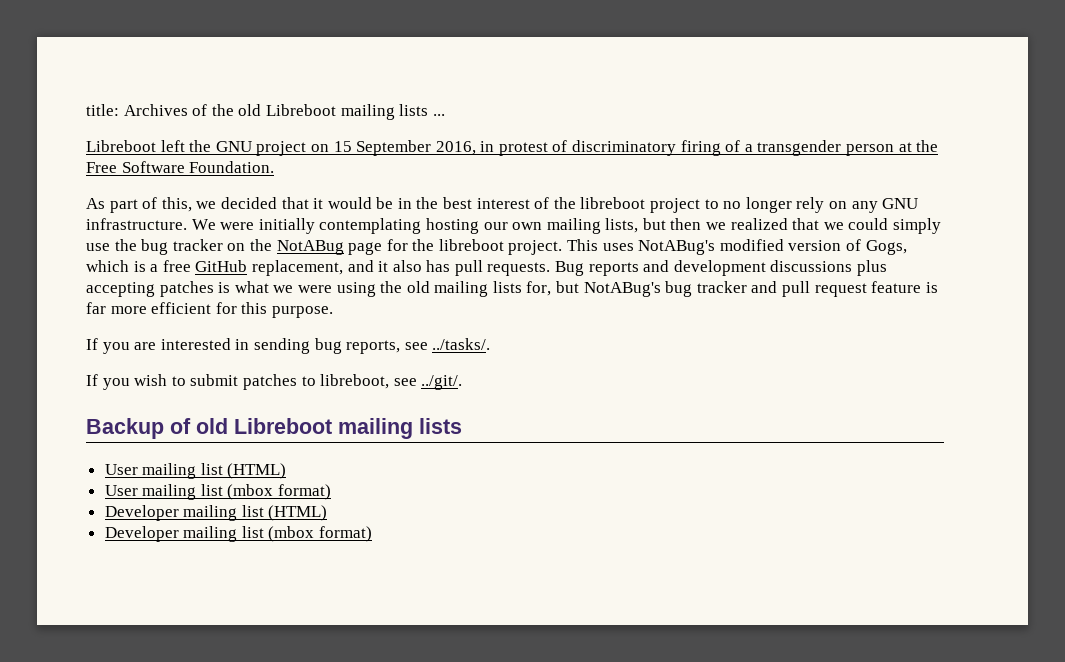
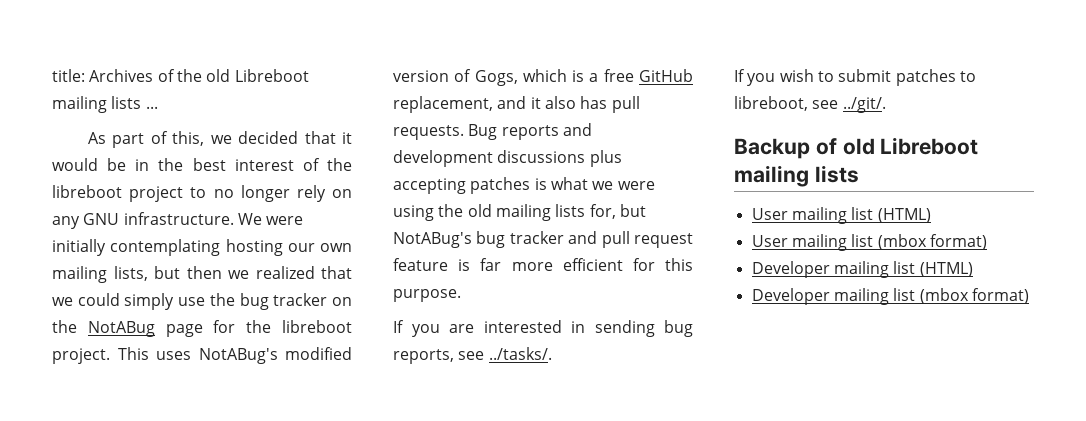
[86,140,939,156] [86,161,275,173] // Libreboot left the GNU project on 15 September 2016, in protest of discriminatory firing of a transgender person at the Free Software Foundation. -> (158, 107) none

